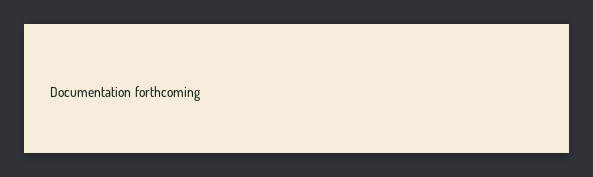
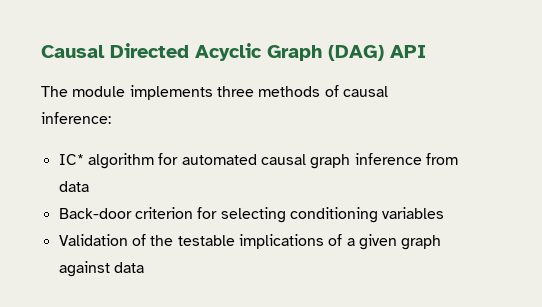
[50,86,200,101] Documentation forthcoming -> [41,43,426,61] [41,85,388,100] [41,112,111,124] [58,153,458,169] [58,181,89,192] [58,207,445,223] [58,234,442,250] [58,261,144,277] Causal Directed Acyclic Graph (DAG) API // The module implements three methods of causal inference: // IC* algorithm for automated causal graph inference from data // Back-door criterion for selecting conditioning variables // Validation of the testable implications of a given graph against data

